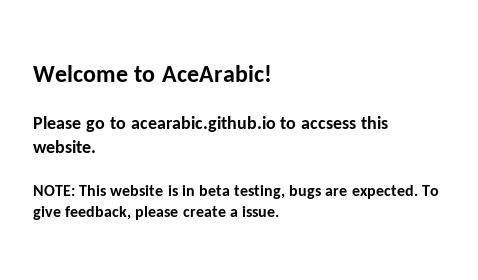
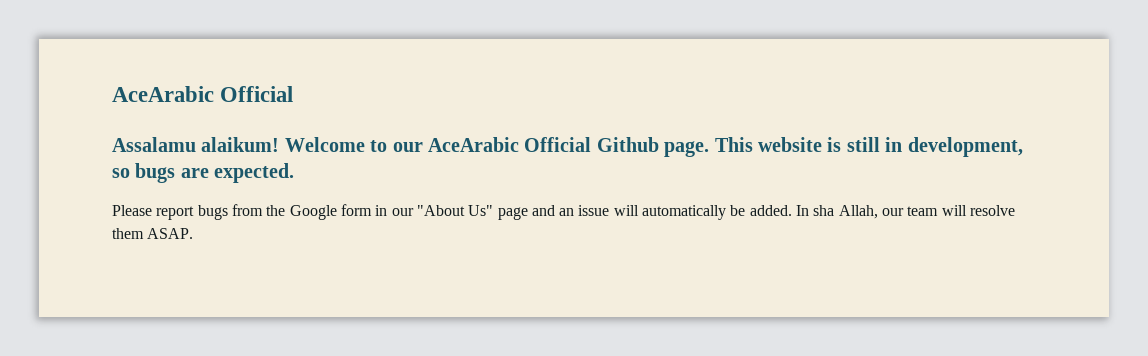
[33,65,272,82] [33,116,389,132] [33,140,96,153] [33,185,439,199] [33,206,279,220] Welcome to AceArabic! // Please go to acearabic.github.io to accsess this website. // NOTE: This website is in beta testing, bugs are expected. To give feedback, please create a issue. -> [112,86,294,102] [112,137,1023,157] [112,163,295,183] [112,204,1016,220] [112,228,194,239] AceArabic Official // Assalamu alaikum! Welcome to our AceArabic Official Github page. This website is still in development, so bugs are expected. // Please report bugs from the Google form in our "About Us" page and an issue will automatically be added. In sha Allah, our team will resolve them ASAP.

